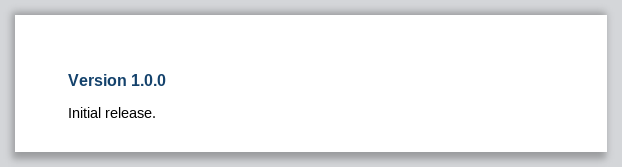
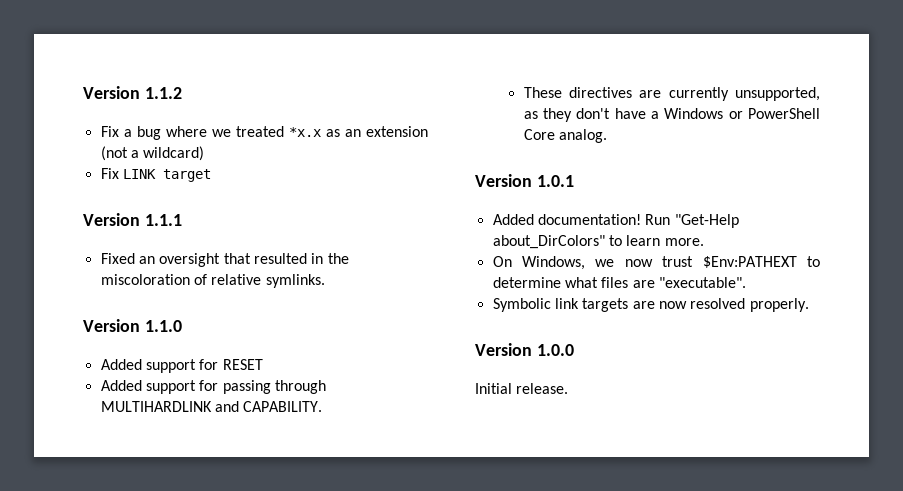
[68,74,127,86] Version -> [83,86,182,99] [100,126,428,140] [100,146,205,161] [100,168,211,182] [83,213,182,226] [100,253,349,267] [100,274,325,288] [83,319,182,332] [100,359,263,373] [100,380,326,394] [100,401,323,412] [523,87,820,101] [523,108,820,122] [523,129,608,143] [475,174,574,187] [492,214,739,228] [492,235,704,249] [492,256,820,270] [492,277,746,288] [492,298,809,312] [475,343,532,356] Version 1.1.2 // Fix a bug where we treated *x.x as an extension (not a wildcard) // Fix LINK target // Version 1.1.1 // Fixed an oversight that resulted in the miscoloration of relative symlinks. // Version 1.1.0 // Added support for RESET // Added support for passing through MULTIHARDLINK and CAPABILITY. // These directives are currently unsupported, as they don't have a Windows or PowerShell Core analog. // Version 1.0.1 // Added documentation! Run "Get-Help about_DirColors" to learn more. // On Windows, we now trust $Env:PATHEXT to determine what files are "executable". // Symbolic link targets are now resolved properly. // Version

